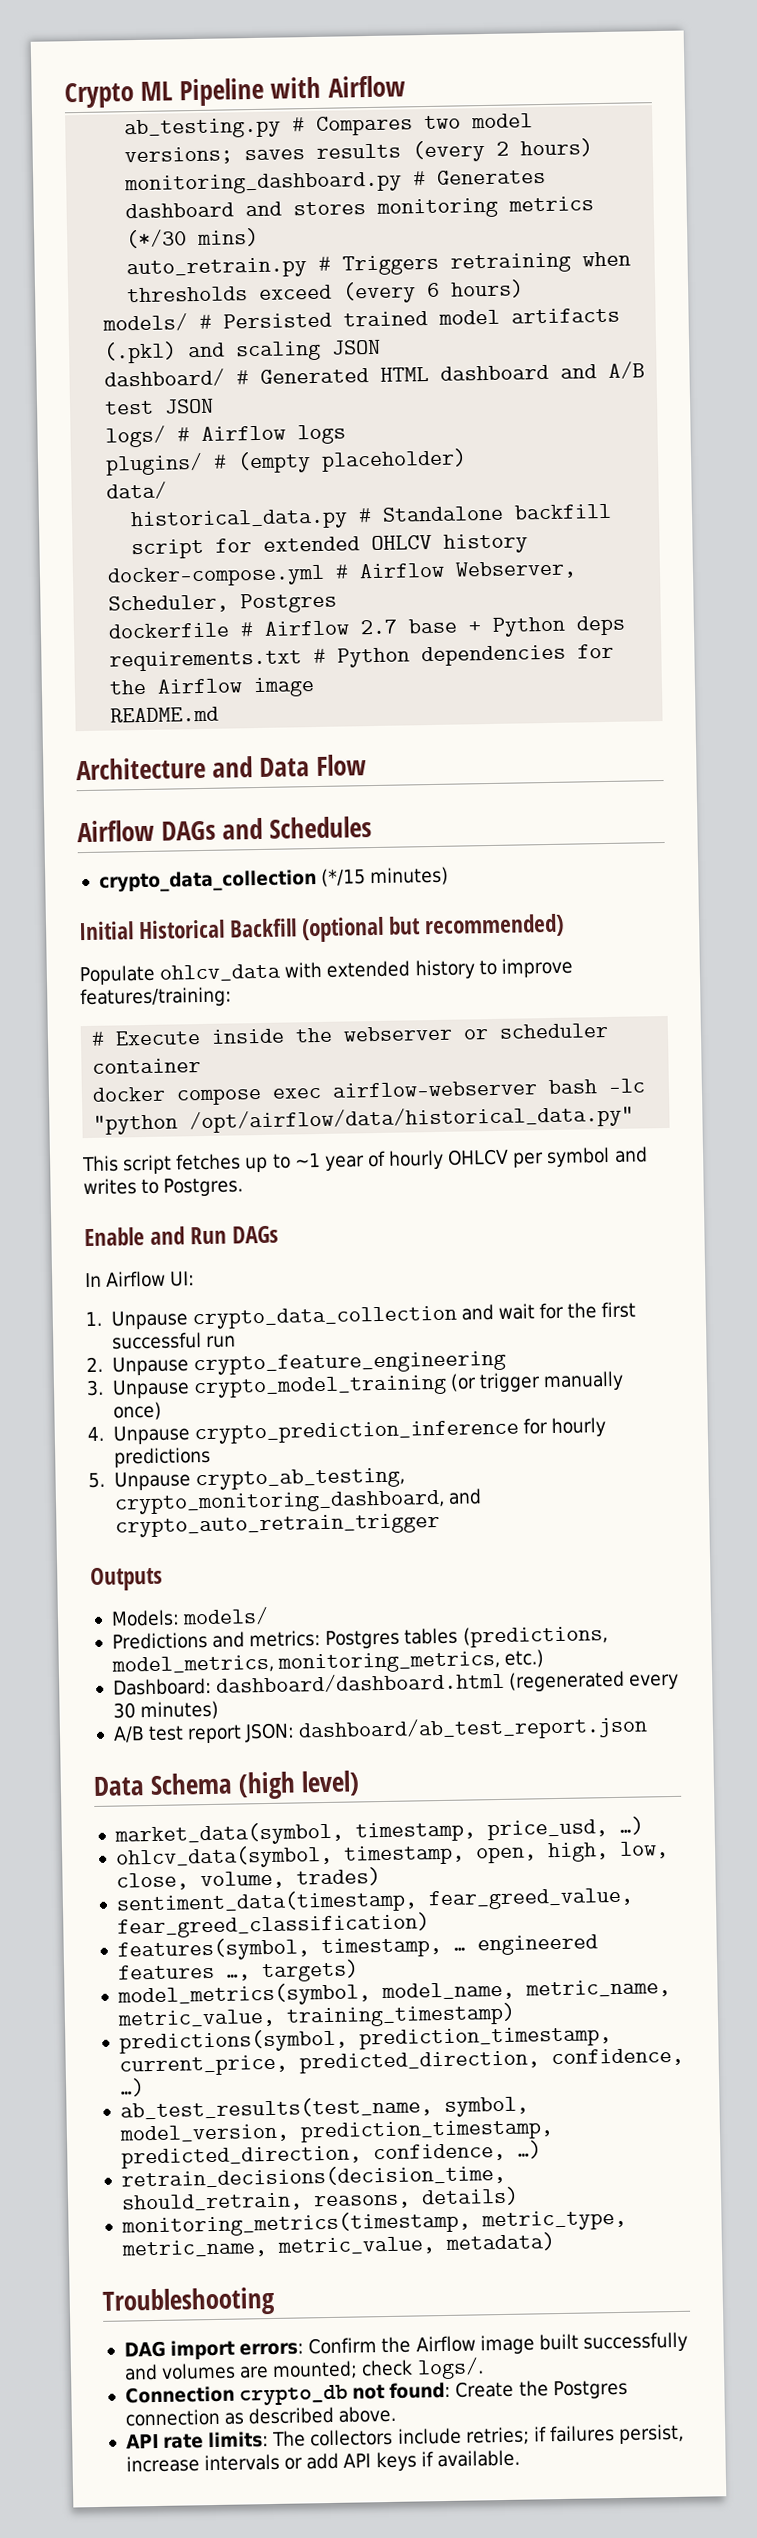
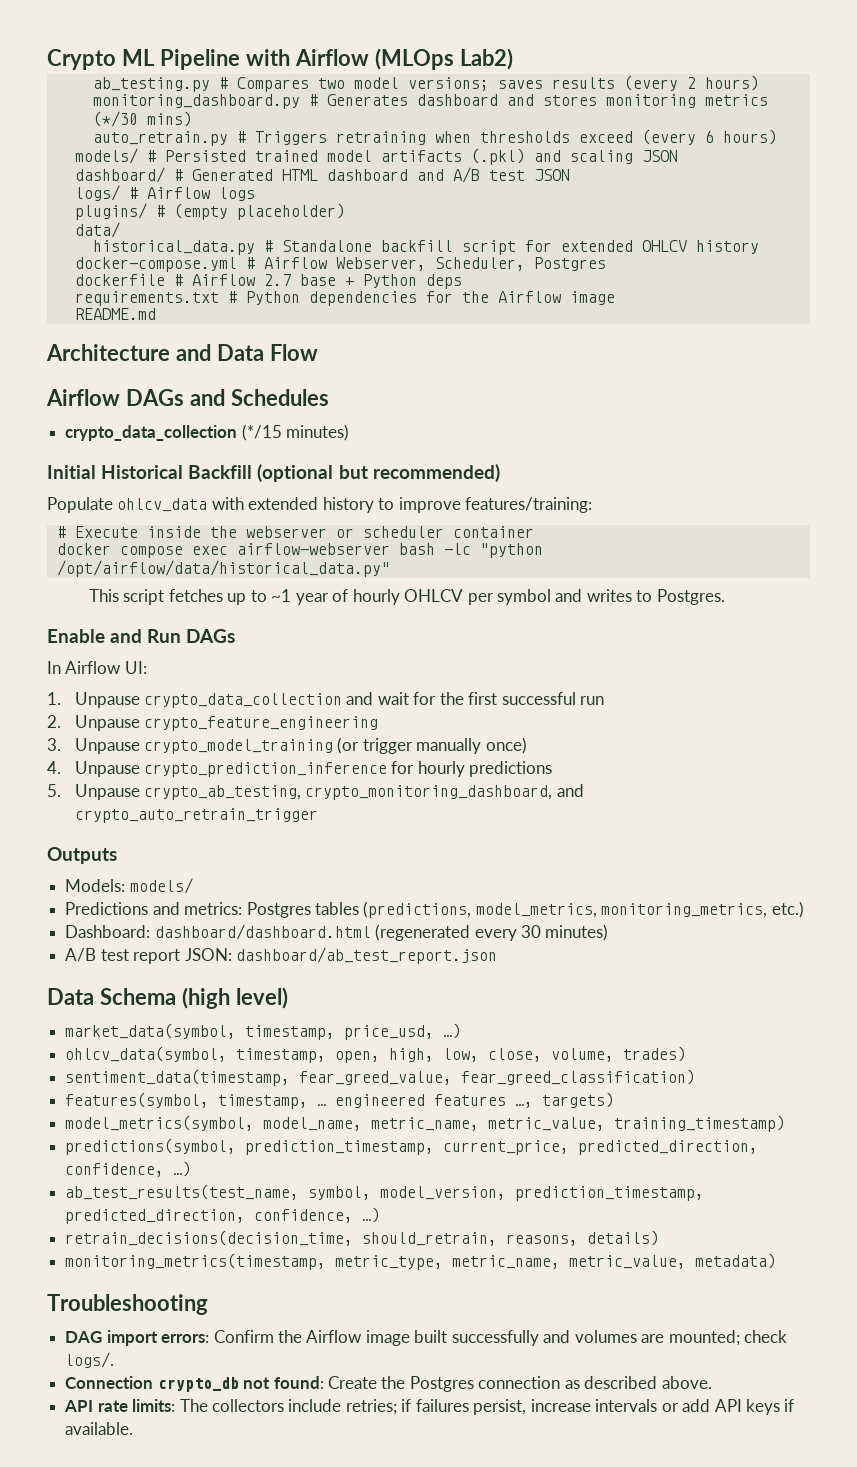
(406, 86) none -> [374,48,513,70] (MLOps Lab2)

